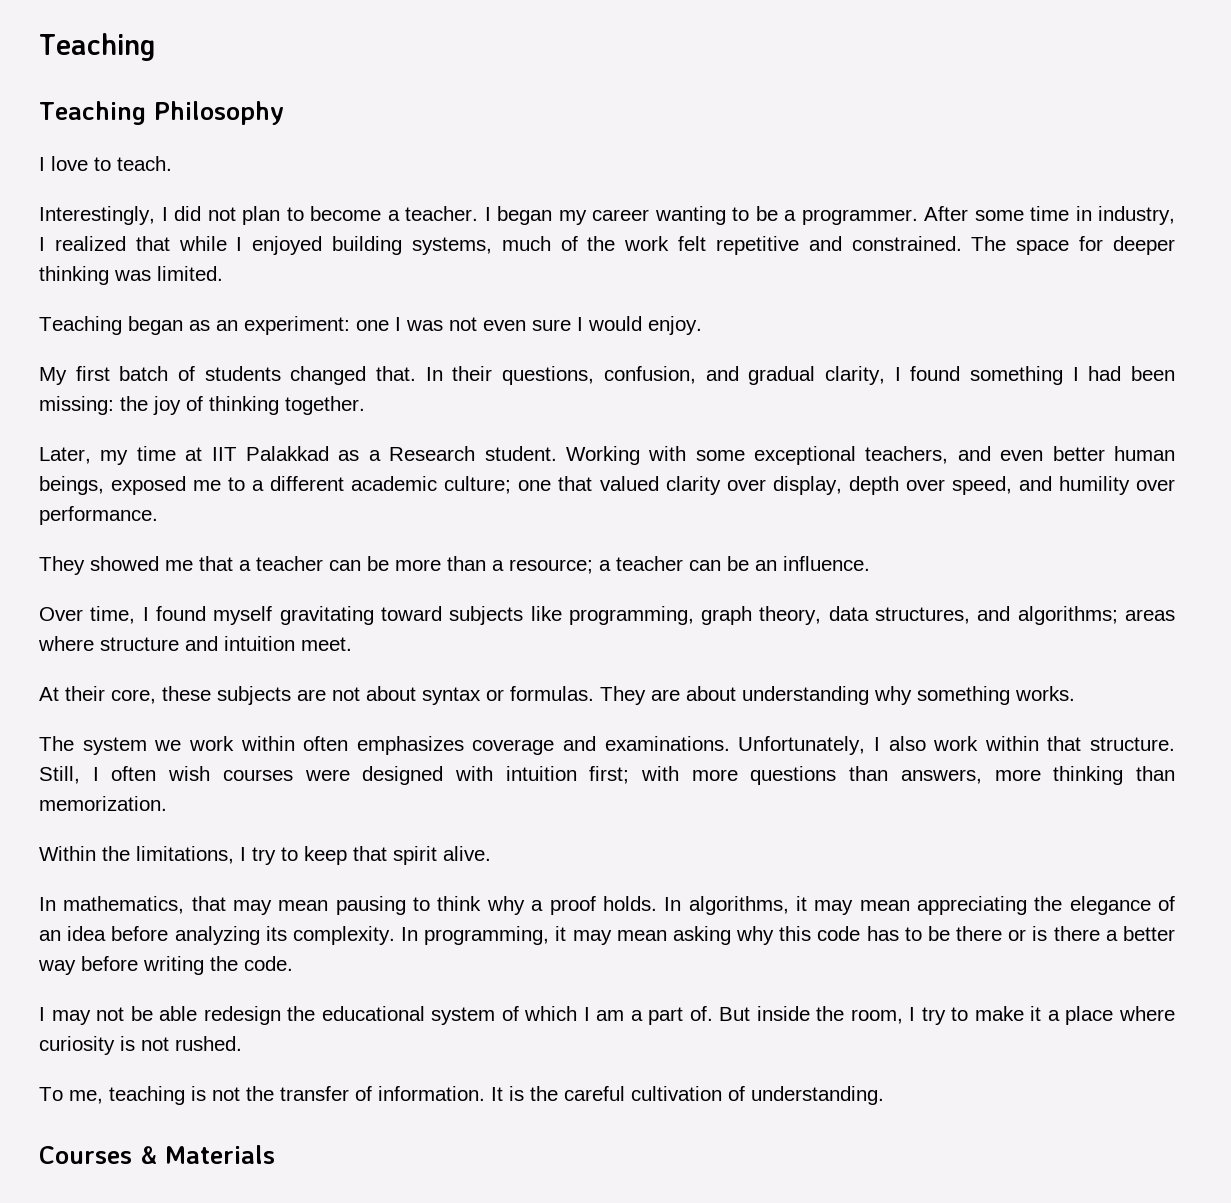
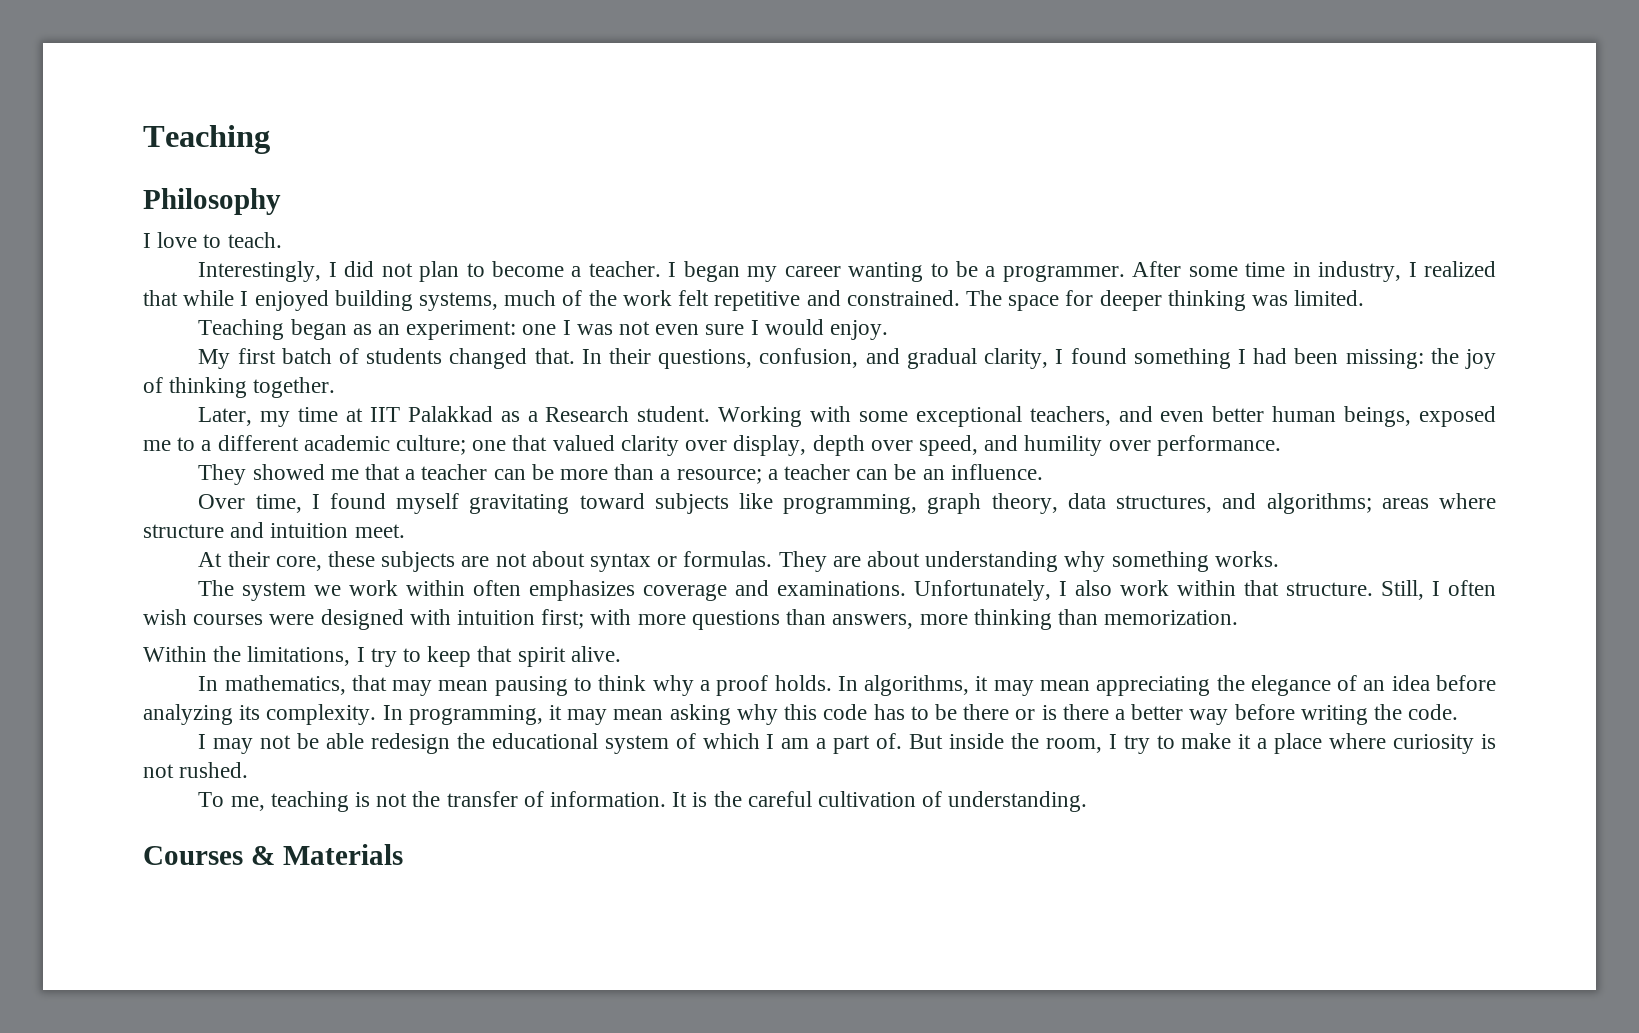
[39,101,146,125] Teaching -> (270, 139) none

